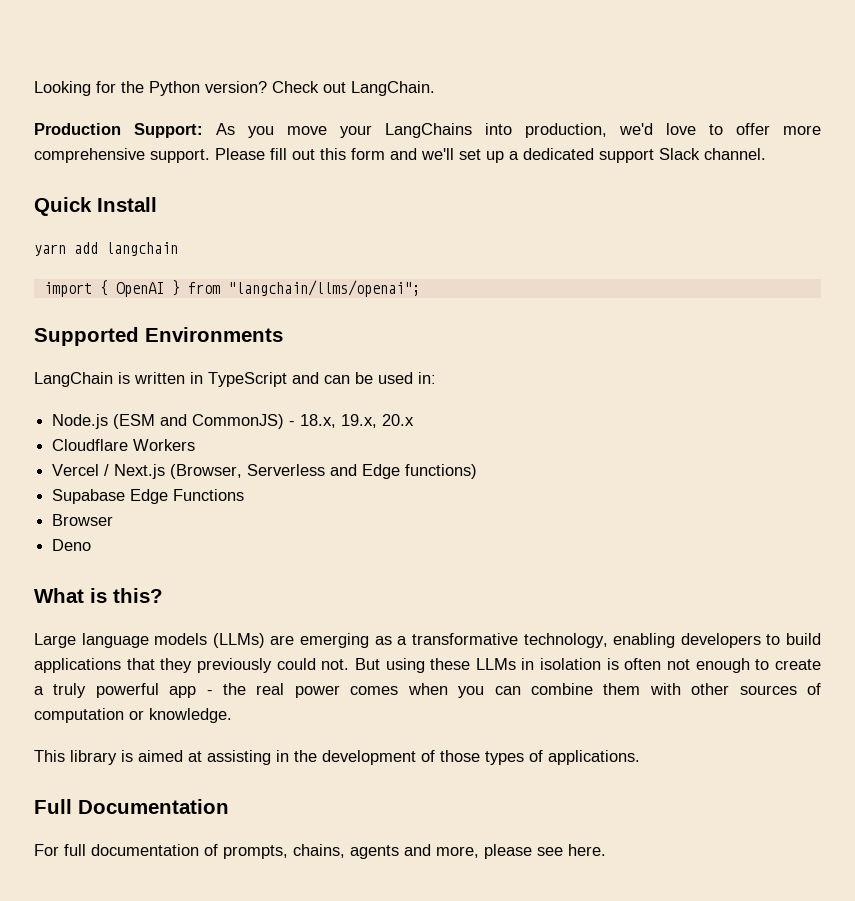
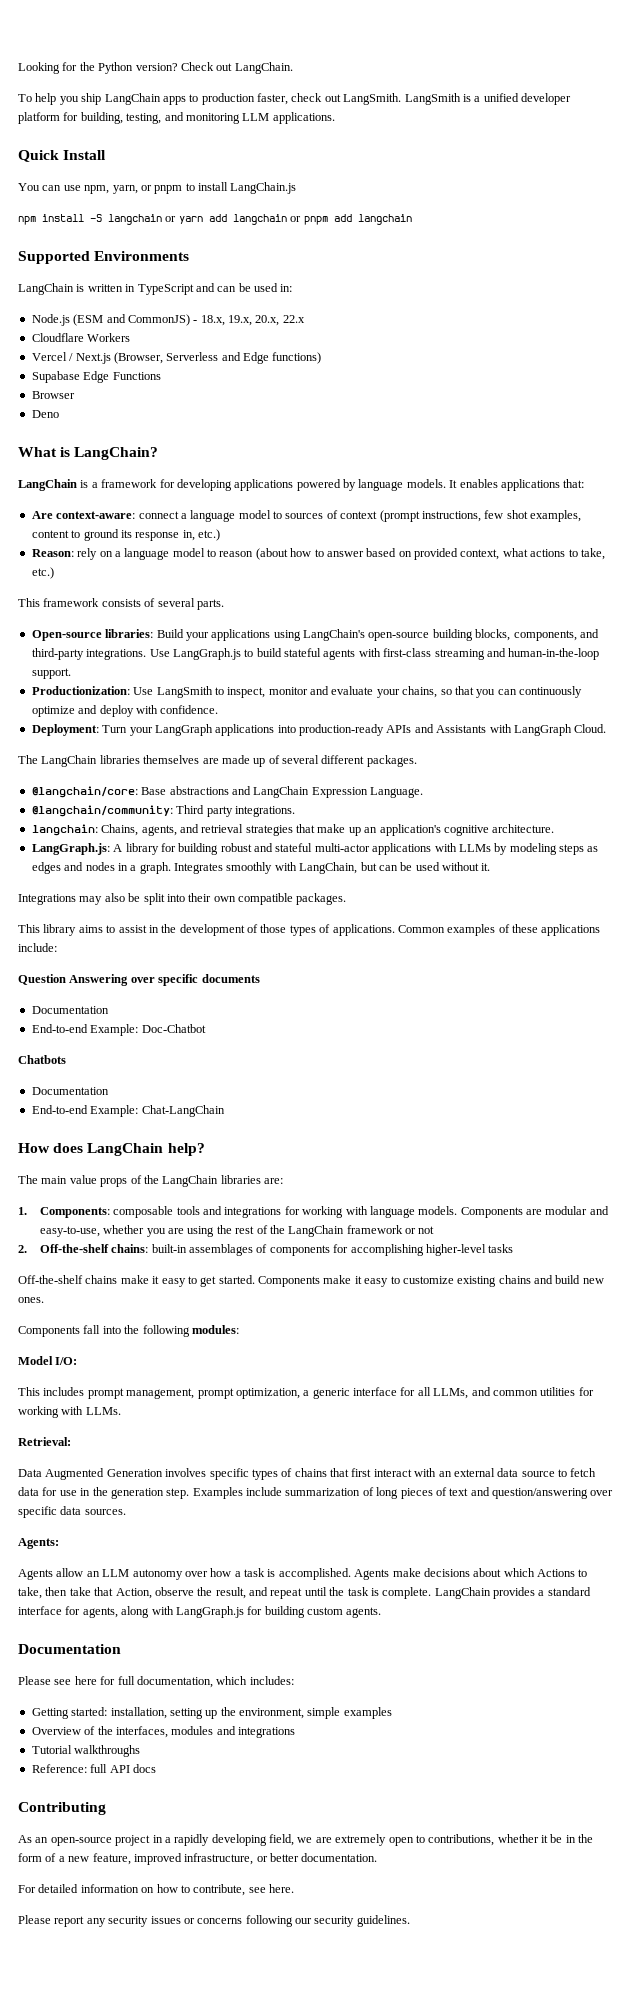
[34,123,821,138] [34,148,766,163] [34,197,157,216] [34,242,178,256] [43,280,420,297] Production Support: As you move your LangChains into production, we'd love to offer more comprehensive support. Please fill out this form and we'll set up a dedicated support Slack channel. // Quick Install // yarn add langchain // import { OpenAI } from "langchain/llms/openai"; -> [18,93,571,105] [18,112,335,124] [18,150,107,162] [18,182,297,194] [18,214,412,225] To help you ship LangChain apps to production faster, check out LangSmith. LangSmith is a unified developer platform for building, testing, and monitoring LLM applications. // Quick Install // You can use npm, yarn, or pnpm to install LangChain.js // npm install -S langchain or yarn add langchain or pnpm add langchain
[382,414,415,426] 20.x -> [255,315,305,326] 20.x, 22.x
[113,588,163,603] [34,633,822,648] [34,658,821,673] [34,683,821,698] [34,708,232,723] [34,750,271,765] this? // Large language models (LLMs) are emerging as a transformative technology, enabling developers to build applications that they previously could not. But using these LLMs in isolation is often not enough to create a truly powerful app - the real power comes when you can combine them with other sources of computation or knowledge. // This library is aimed at assisting -> [74,447,159,460] [18,479,585,491] [31,510,581,522] [31,529,220,541] [31,548,605,560] [31,567,54,579] [18,598,224,610] [31,629,599,641] [31,648,600,660] [31,668,71,679] [31,686,582,698] [31,705,219,717] [31,724,607,736] [18,755,417,767] [31,786,423,798] [31,805,295,817] [31,824,555,836] [31,843,599,855] [31,862,491,874] [18,893,347,905] [18,924,147,936] LangChain? // LangChain is a framework for developing applications powered by language models. It enables applications that: // Are context-aware: connect a language model to sources of context (prompt instructions, few shot examples, content to ground its response in, etc.) // Reason: rely on a language model to reason (about how to answer based on provided context, what actions to take, etc.) // This framework consists of several parts. // Open-source libraries: Build your applications using LangChain's open-source building blocks, components, and third-party integrations. Use LangGraph.js to build stateful agents with first-class streaming and human-in-the-loop support. // Productionization: Use LangSmith to inspect, monitor and evaluate your chains, so that you can continuously optimize and deploy with confidence. // Deployment: Turn your LangGraph applications into production-ready APIs and Assistants with LangGraph Cloud. // The LangChain libraries themselves are made up of several different packages. // @langchain/core: Base abstractions and LangChain Expression Language. // @langchain/community: Third party integrations. // langchain: Chains, agents, and retrieval strategies that make up an application's cognitive architecture. // LangGraph.js: A library for building robust and stateful multi-actor applications with LLMs by modeling steps as edges and nodes in a graph. Integrates smoothly with LangChain, but can be used without it. // Integrations may also be split into their own compatible packages. // This library aims to assist
[34,799,229,814] [34,844,606,859] // Full Documentation // For full documentation of prompts, chains, agents and more, please see here. -> [397,924,601,936] [18,943,57,952] [18,974,260,986] [31,1006,109,1014] [31,1024,206,1036] [18,1055,66,1064] [31,1087,109,1095] [31,1105,225,1117] [18,1143,205,1156] [18,1175,283,1187] [18,1206,609,1218] [39,1225,435,1237] [18,1244,514,1256] [18,1275,604,1287] [18,1297,44,1303] [18,1325,239,1337] [18,1356,78,1365] [18,1387,594,1399] [18,1406,121,1418] [18,1437,71,1446] [18,1468,597,1480] [18,1487,614,1499] [18,1506,126,1518] [18,1538,59,1549] [18,1568,588,1580] [18,1587,591,1599] [18,1606,382,1618] [18,1644,121,1654] [18,1676,294,1688] [31,1707,392,1719] [31,1726,295,1738] [31,1745,141,1757] [31,1764,156,1773] [18,1802,106,1815] [18,1834,594,1846] [18,1853,378,1865] [18,1884,294,1896] [18,1915,410,1927] Common examples of these applications include: // Question Answering over specific documents // Documentation // End-to-end Example: Doc-Chatbot // Chatbots // Documentation // End-to-end Example: Chat-LangChain // How does LangChain help? // The main value props of the LangChain libraries are: // 1. Components: composable tools and integrations for working with language models. Components are modular and easy-to-use, whether you are using the rest of the LangChain framework or not // 2. Off-the-shelf chains: built-in assemblages of components for accomplishing higher-level tasks // Off-the-shelf chains make it easy to get started. Components make it easy to customize existing chains and build new ones. // Components fall into the following modules: // Model I/O: // This includes prompt management, prompt optimization, a generic interface for all LLMs, and common utilities for working with LLMs. // Retrieval: // Data Augmented Generation involves specific types of chains that first interact with an external data source to fetch data for use in the generation step. Examples include summarization of long pieces of text and question/answering over specific data sources. // Agents: // Agents allow an LLM autonomy over how a task is accomplished. Agents make decisions about which Actions to take, then take that Action, observe the result, and repeat until the task is complete. LangChain provides a standard interface for agents, along with LangGraph.js for building custom agents. // Documentation // Please see here for full documentation, which includes: // Getting started: installation, setting up the environment, simple examples // Overview of the interfaces, modules and integrations // Tutorial walkthroughs // Reference: full API docs // Contributing // As an open-source project in a rapidly developing field, we are extremely open to contributions, whether it be in the form of a new feature, improved infrastructure, or better documentation. // For detailed information on how to contribute, see here. // Please report any security issues or concerns following our security guidelines.

